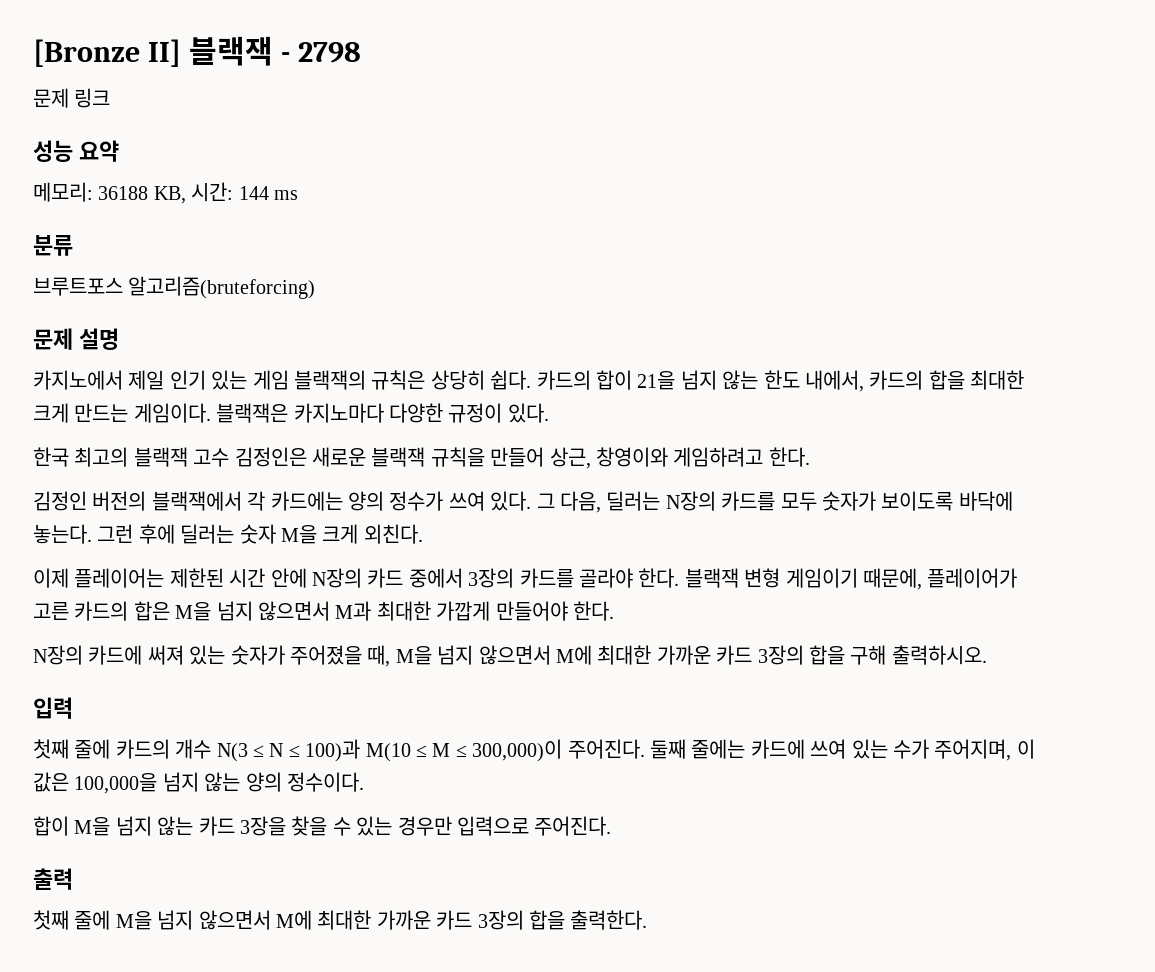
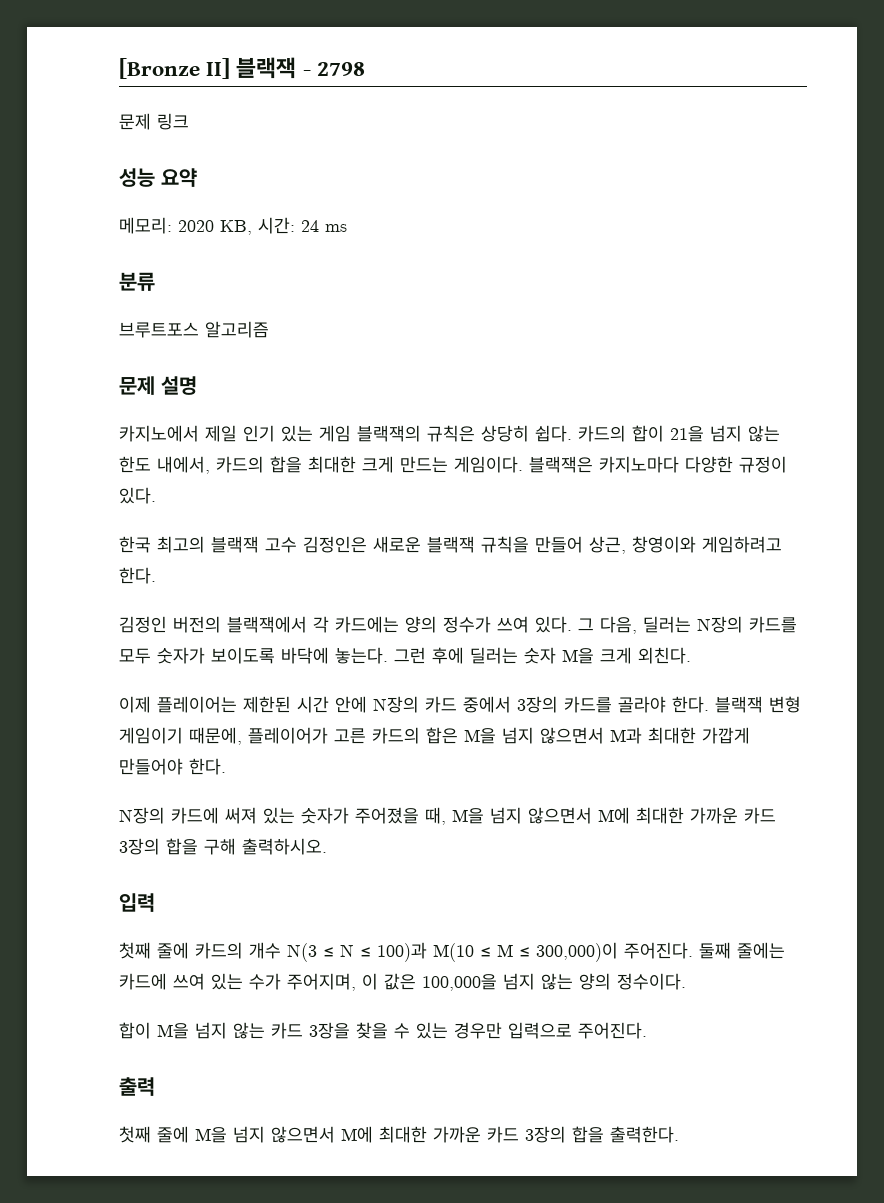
[98,186,149,200] 36188 -> [178,220,214,232] 2020
[238,186,269,200] 144 -> [301,220,319,232] 24
[128,276,316,299] 알고리즘(bruteforcing) -> [205,321,269,338] 알고리즘

